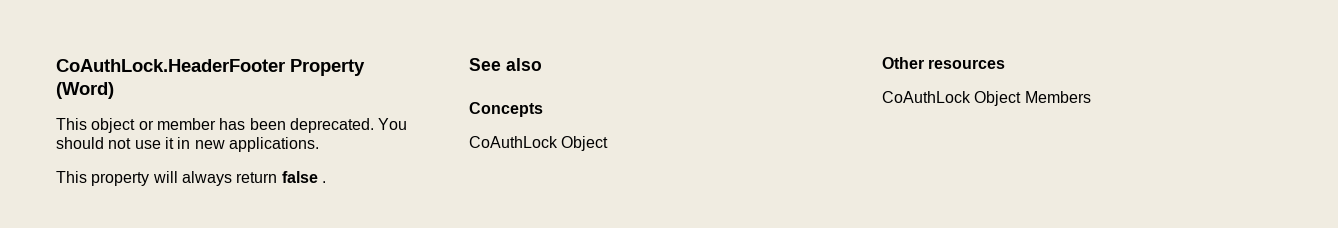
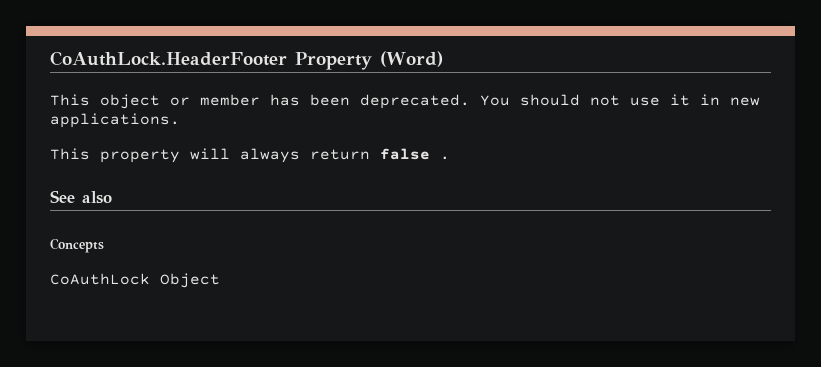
[882,57,1006,69] [882,91,1091,106] // Other resources // CoAuthLock Object Members -> (220, 280) none

